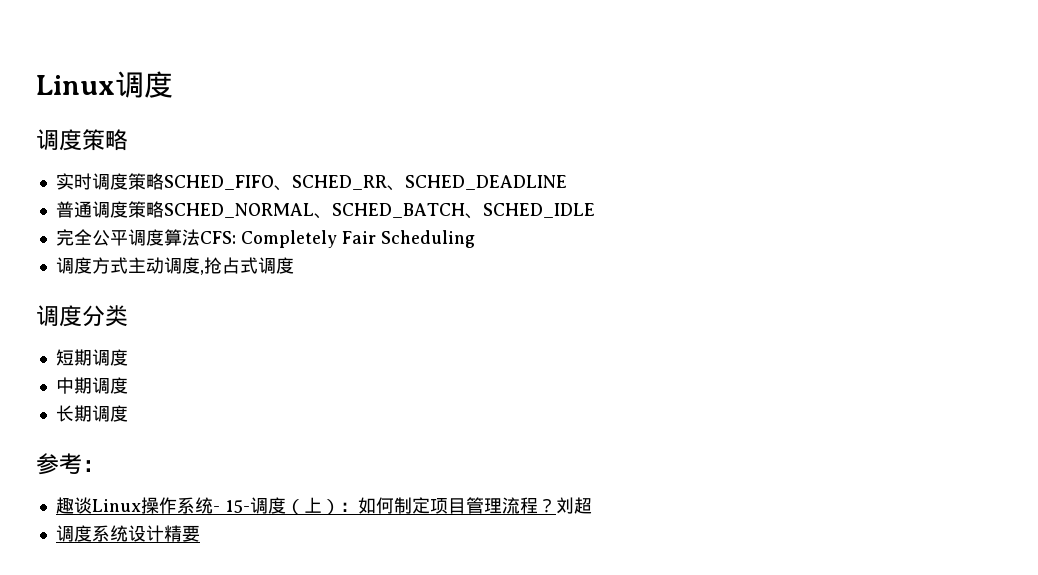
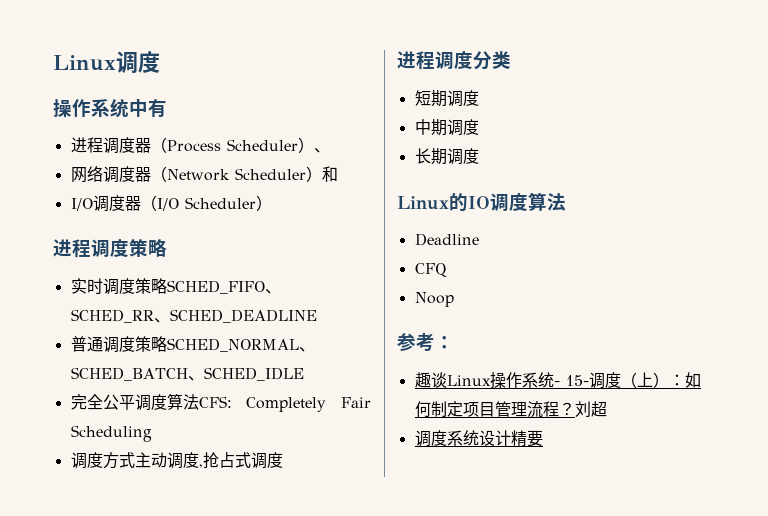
(173, 84) none -> [53,98,167,118] [70,137,330,154] [70,165,338,183] [70,195,272,212] [53,239,91,258] 操作系统中有 // 进程调度器（Process Scheduler）、 // 网络调度器（Network Scheduler）和 // I/O调度器（I/O Scheduler） // 进程
(294, 265) none -> [397,51,435,70] 进程
(128, 413) none -> [397,192,566,212] [414,233,479,246] [414,263,447,277] [414,292,454,307] // Linux的IO调度算法 // Deadline // CFQ // Noop

